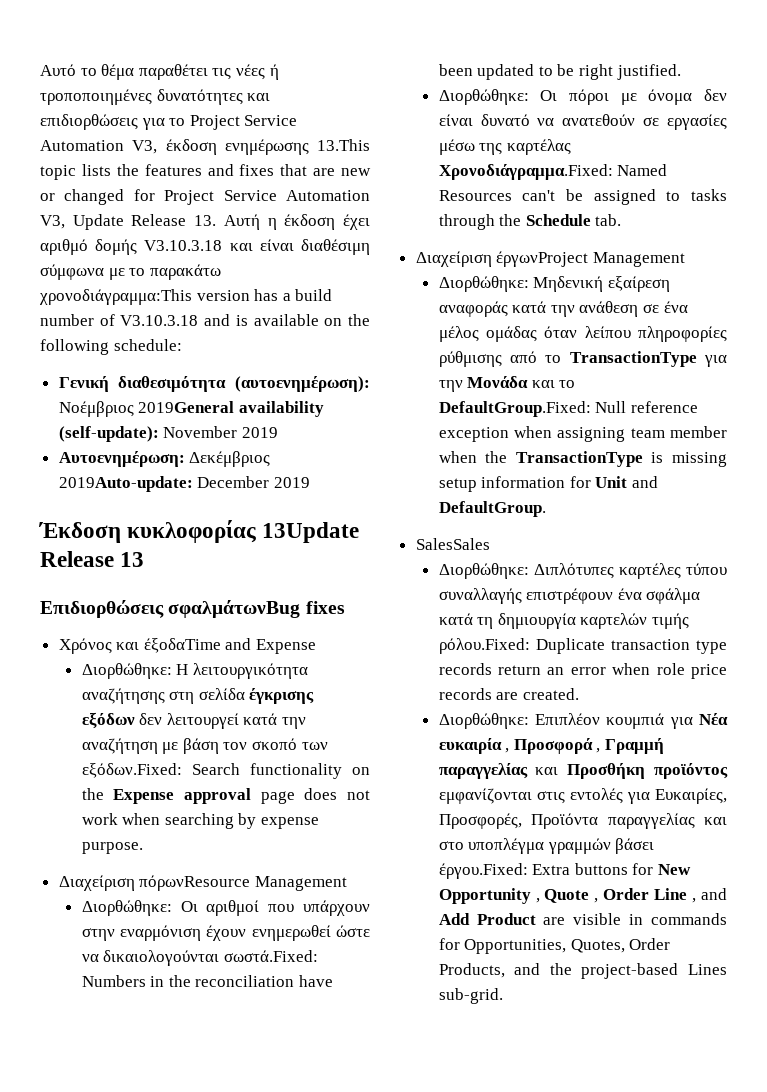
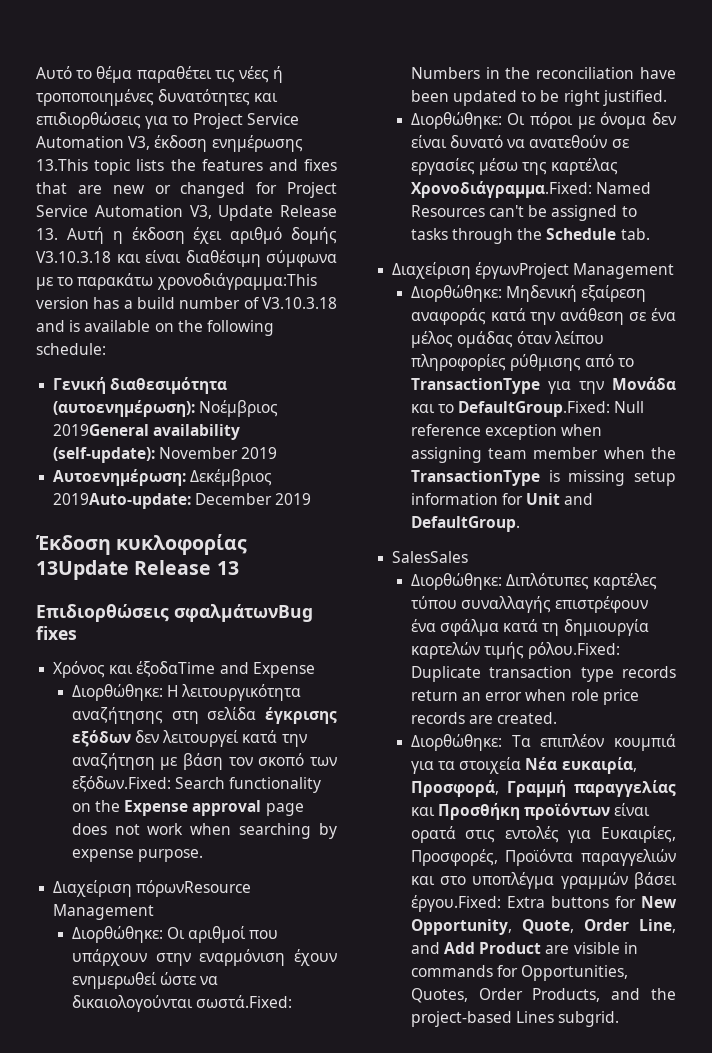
[535,713,728,729] [438,738,601,754] Επιπλέον κουμπιά για Νέα ευκαιρία , Προσφορά , -> [511,734,676,751] [410,757,637,774] [410,780,499,797] Τα επιπλέον κουμπιά για τα στοιχεία Νέα ευκαιρία, Προσφορά,
[654,763,728,779] [438,788,532,804] προϊόντος εμφανίζονται -> [524,803,651,820] [410,826,456,843] προϊόντων είναι ορατά
[607,813,695,829] παραγγελίας -> [581,849,676,866] παραγγελιών
[438,888,697,904] Opportunity , Quote , Order Line , -> [410,919,676,935] Opportunity, Quote, Order Line,
[438,988,503,1004] sub-grid. -> [558,1011,620,1027] subgrid.

